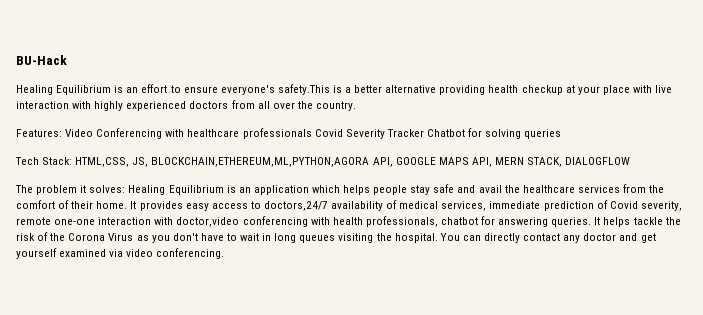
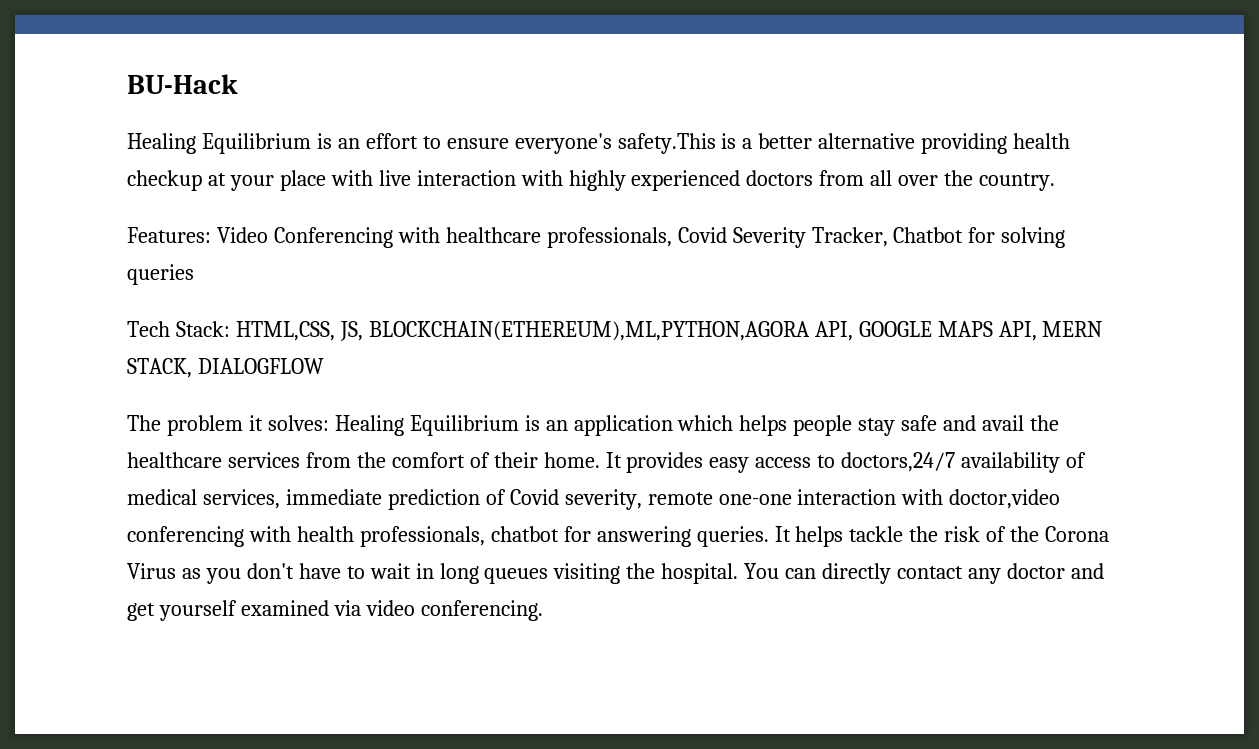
[242,128,312,139] professionals -> [546,227,672,248] professionals,
[386,129,424,137] Tracker -> [811,227,888,247] Tracker,
[151,157,370,167] BLOCKCHAIN,ETHEREUM,ML,PYTHON,AGORA -> [368,321,810,341] BLOCKCHAIN(ETHEREUM),ML,PYTHON,AGORA

